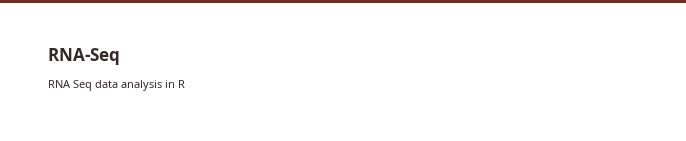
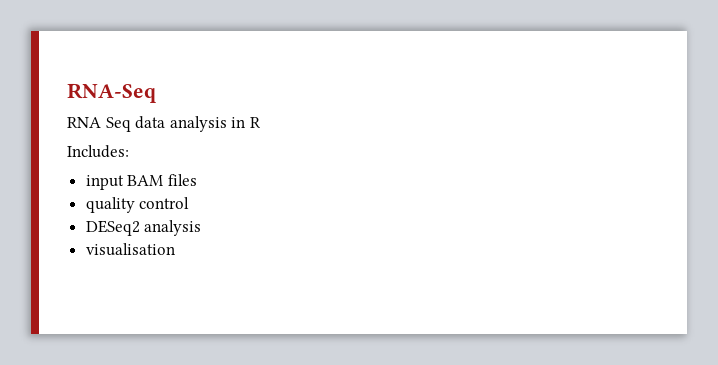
(185, 84) none -> [67,145,129,158] [85,174,197,190] [85,197,190,213] [85,220,202,236] [85,243,175,256] // Includes: // input BAM files // quality control // DESeq2 analysis // visualisation

